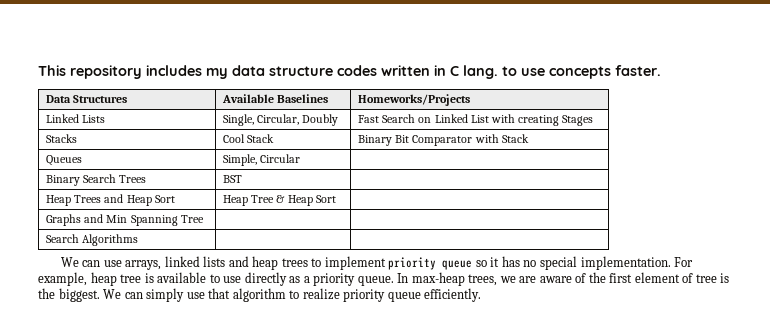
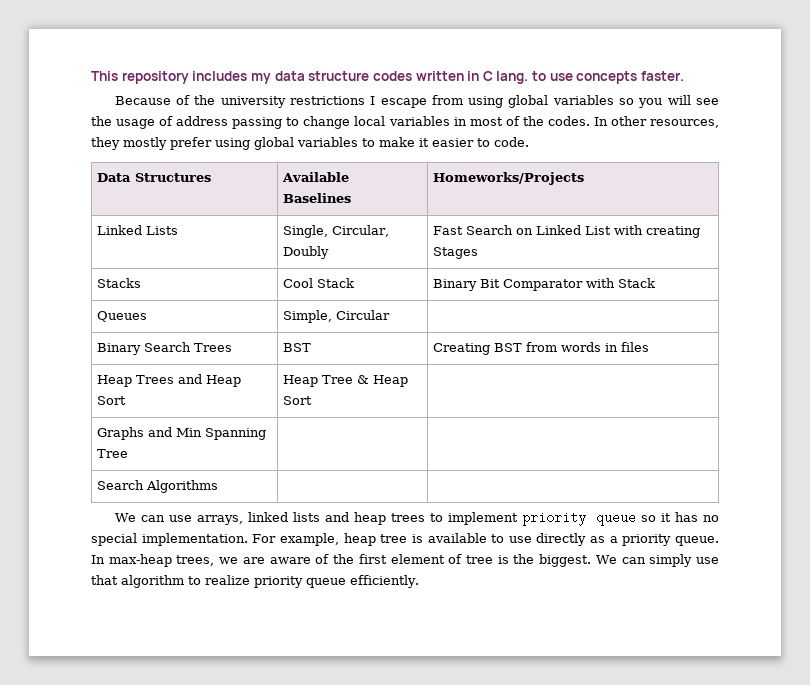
(661, 70) none -> [114,95,720,108] [91,116,719,129] [91,137,529,150] // Because of the university restrictions I escape from using global variables so you will see the usage of address passing to change local variables in most of the codes. In other resources, they mostly prefer using global variables to make it easier to code.
(243, 179) none -> [433,342,650,355] Creating BST from words in files

